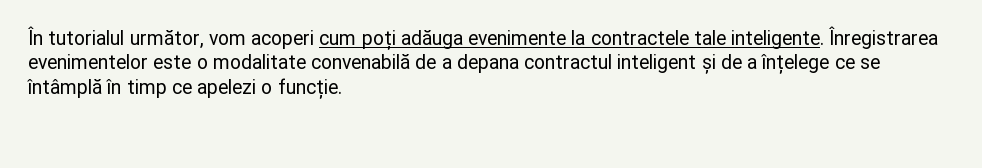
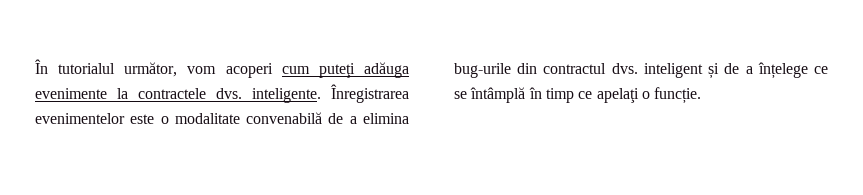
[361,30,396,50] poți -> [318,63,355,78] puteţi
[693,30,726,45] tale -> [216,88,242,99] dvs.
[456,54,613,73] depana contractul -> [362,113,409,124] [454,63,638,78] elimina bug-urile din contractul dvs.
[197,79,257,98] apelezi -> [596,88,639,103] apelaţi

